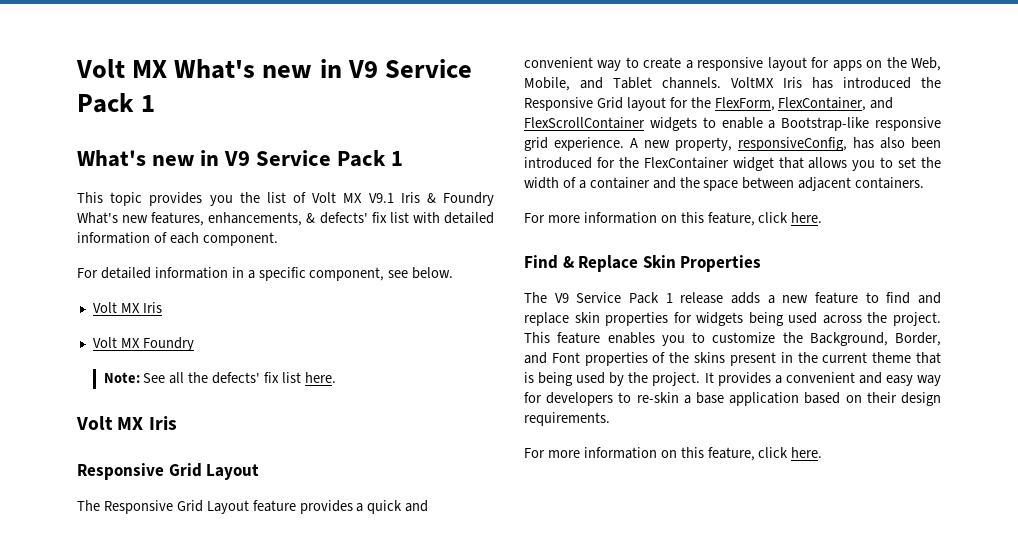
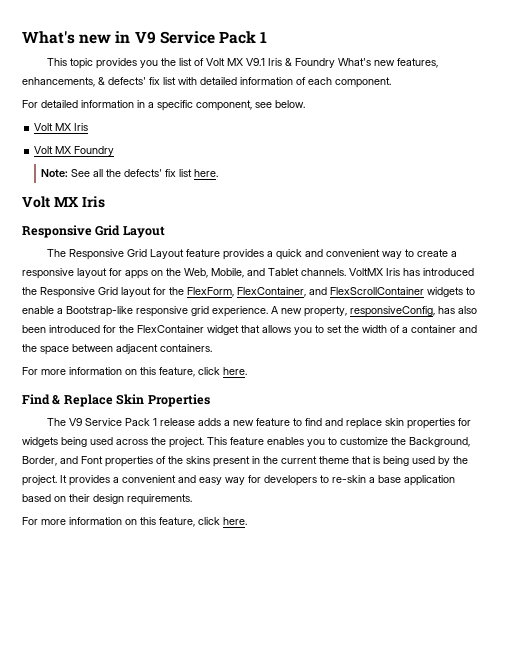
[76,59,472,79] [77,93,156,113] Volt MX What's new in V9 Service Pack 1 // -> (22, 37) none

